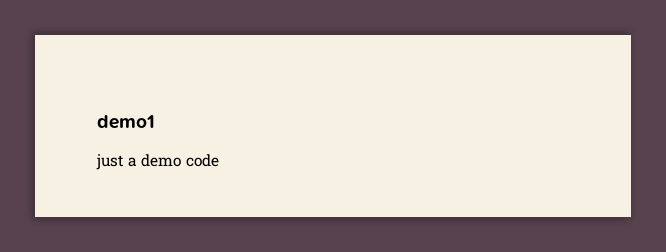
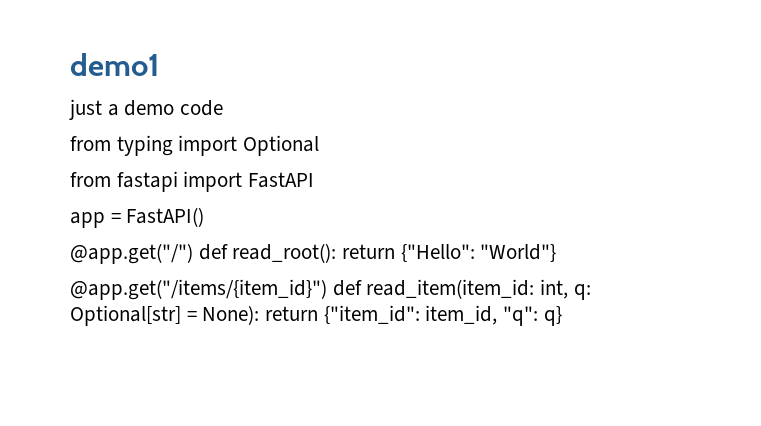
(219, 160) none -> [70,135,320,156] [70,171,315,192] [70,207,205,228] [70,243,557,264] [70,279,591,300] [70,305,562,326] // from typing import Optional // from fastapi import FastAPI // app = FastAPI() // @app.get("/") def read_root(): return {"Hello": "World"} // @app.get("/items/{item_id}") def read_item(item_id: int, q: Optional[str] = None): return {"item_id": item_id, "q": q}

